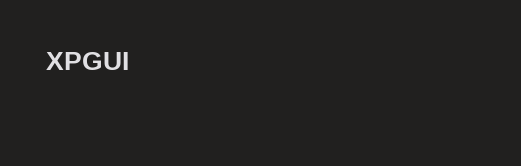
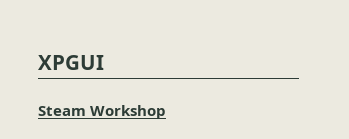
(129, 61) none -> [38,105,167,119] // Steam Workshop

